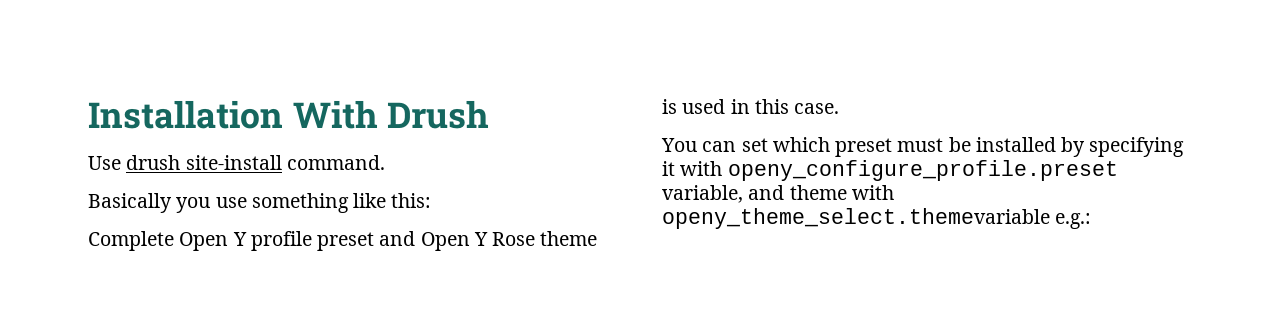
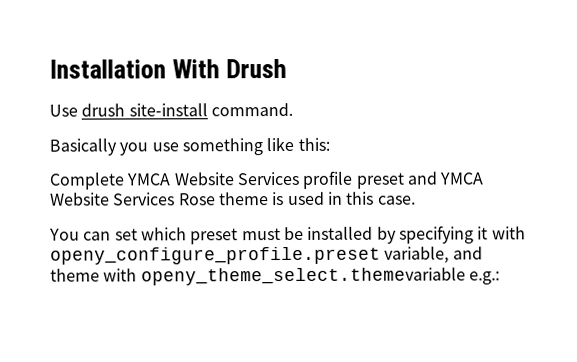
[179,231,488,251] Open Y profile preset and Open Y -> [126,170,485,189] [50,192,176,206] YMCA Website Services profile preset and YMCA Website Services

